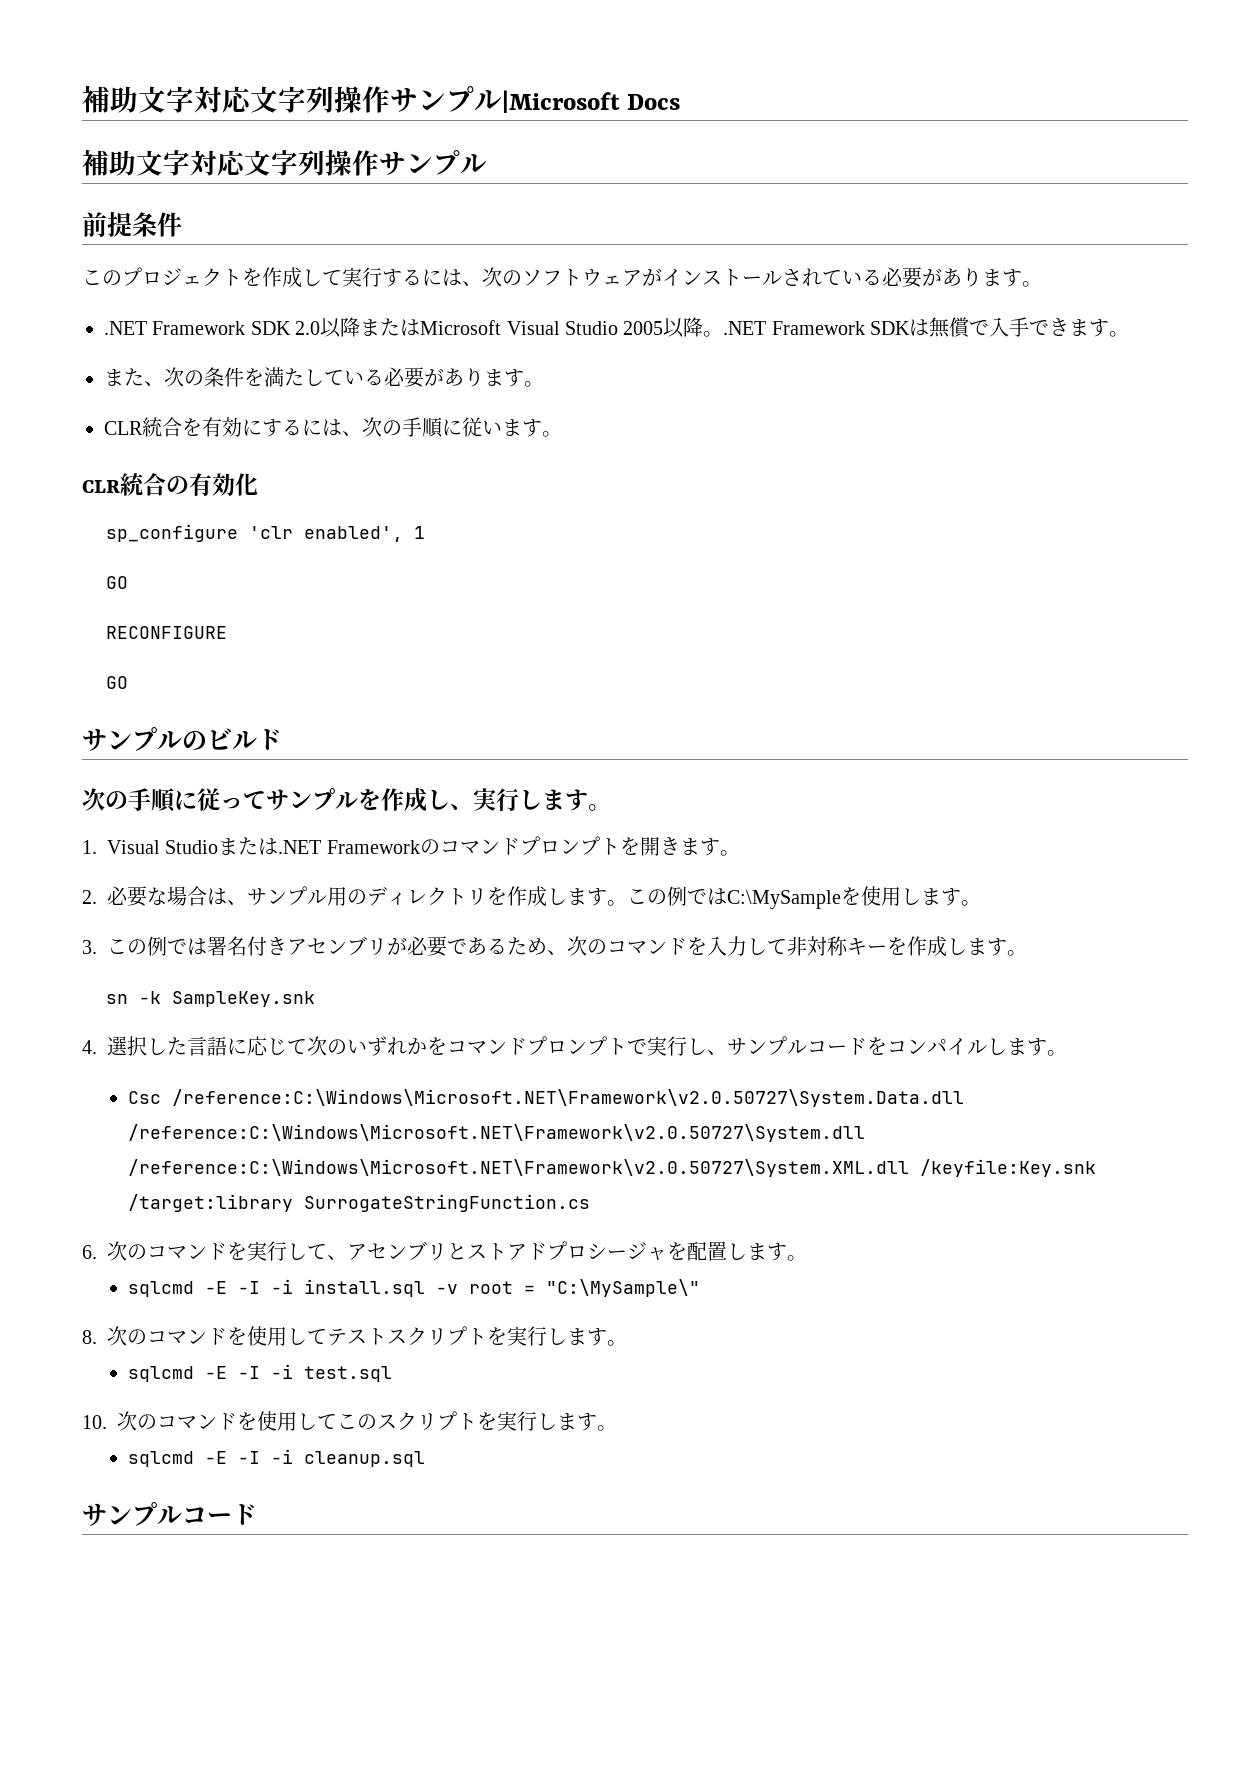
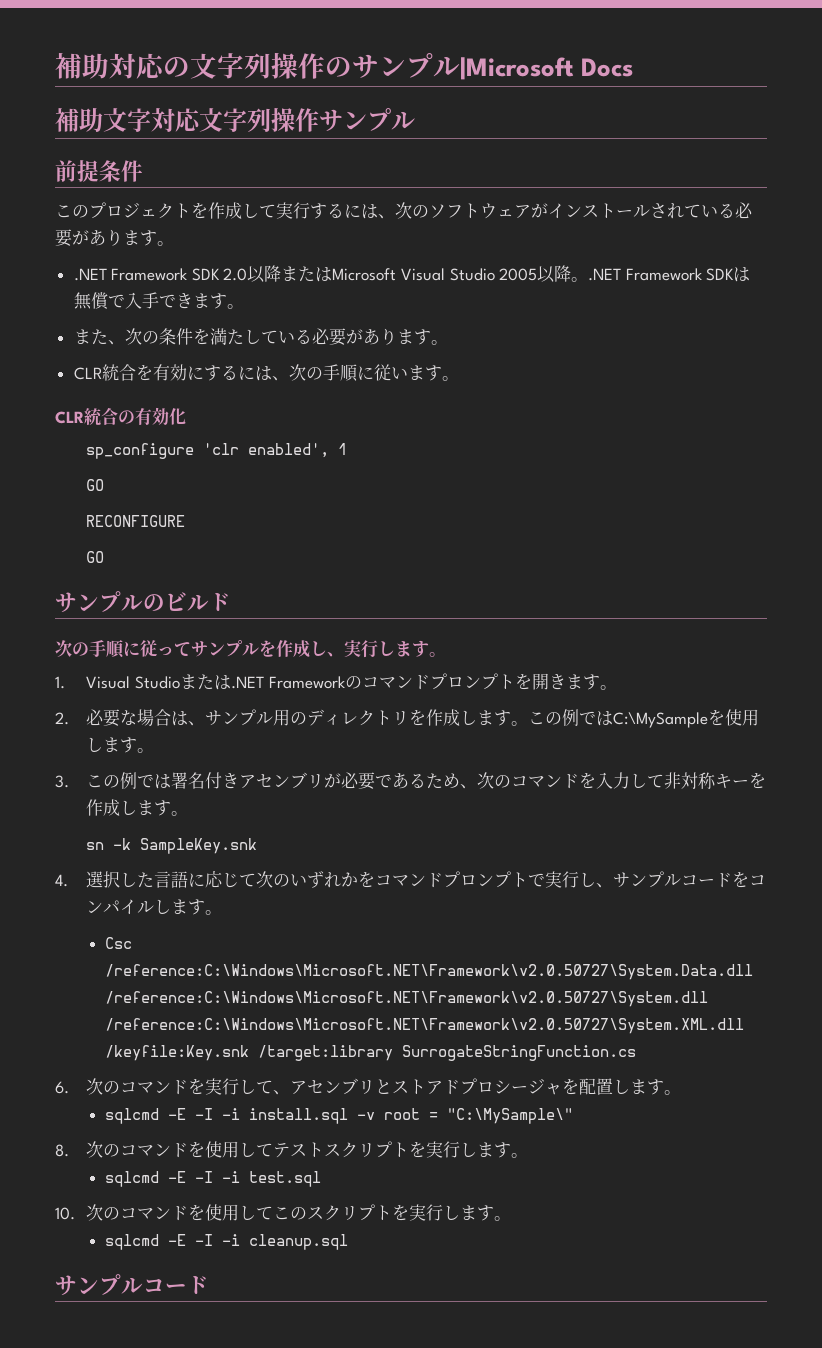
[82,85,390,113] 補助文字対応文字列操作 -> [55,52,352,79] 補助対応の文字列操作の

